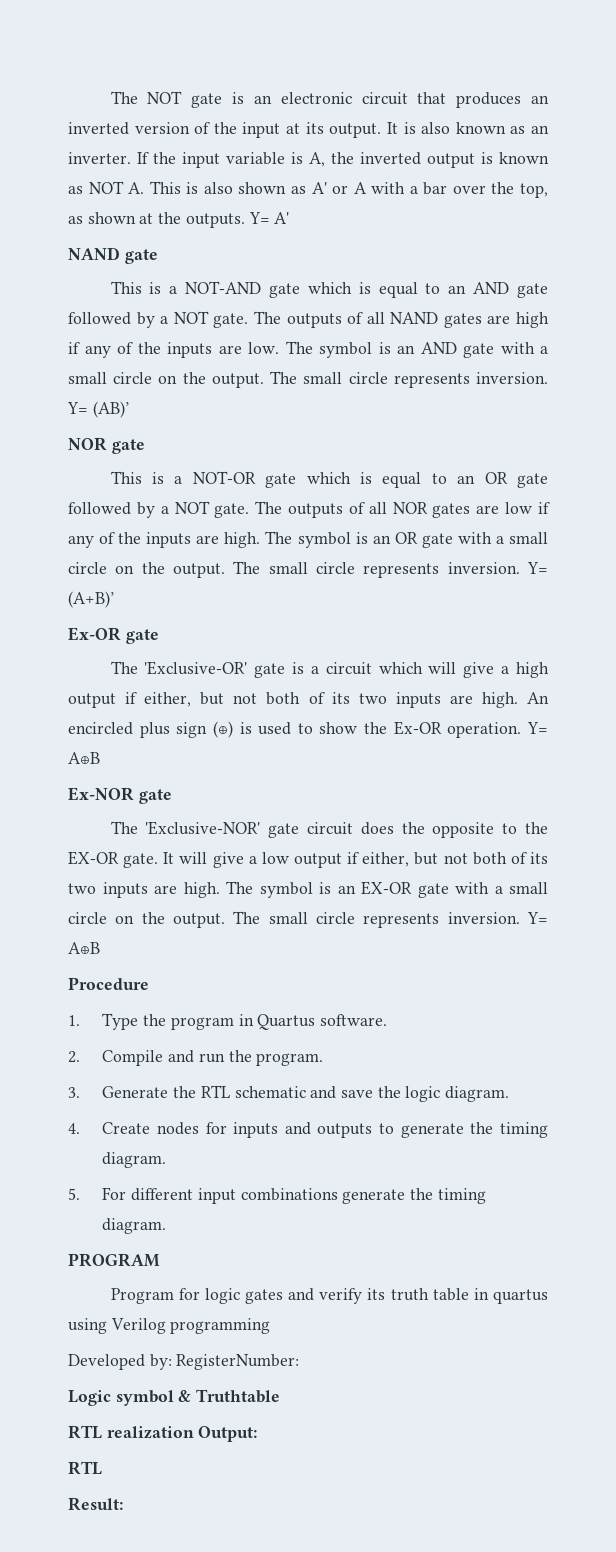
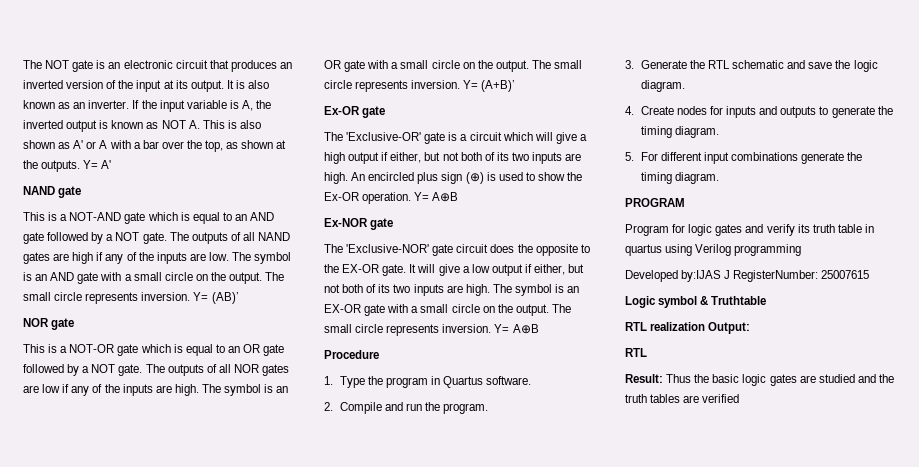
[149,1354,172,1370] by: -> [681,270,731,282] by:IJAS J
(300, 1362) none -> [821,270,870,279] 25007615
(123, 1504) none -> [666,374,894,386] [625,394,740,403] Thus the basic logic gates are studied and the truth tables are verified

